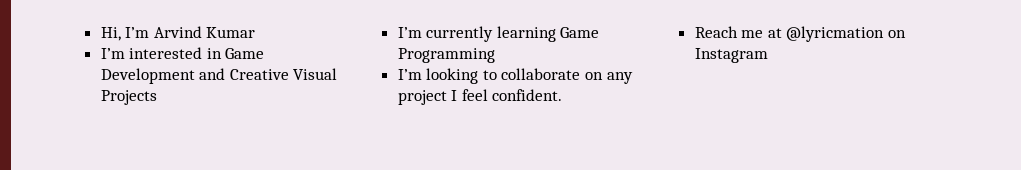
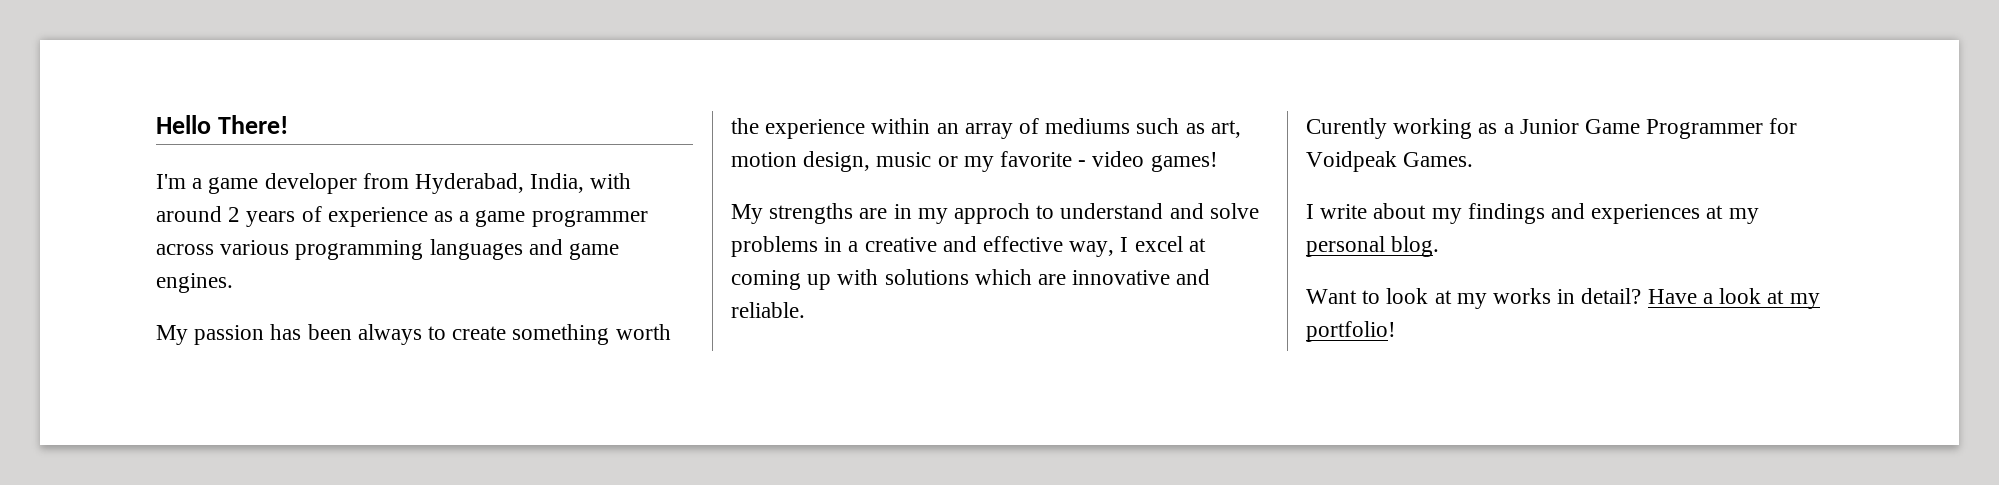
[100,26,256,41] [100,47,265,59] [100,68,338,84] [100,90,157,105] [397,26,600,42] [397,48,495,63] [397,68,633,84] [397,89,563,105] [694,26,907,42] [694,48,768,63] Hi, I’m Arvind Kumar // I’m interested in Game Development and Creative Visual Projects // I’m currently learning Game Programming // I’m looking to collaborate on any project I feel confident. // Reach me at @lyricmation on Instagram -> [156,115,288,134] [156,173,632,194] [156,206,648,227] [156,239,620,260] [156,273,233,293] [156,324,671,345] [731,118,1241,139] [731,151,1218,172] [731,203,1259,224] [731,236,1206,257] [731,269,1211,290] [731,302,805,318] [1306,118,1798,139] [1306,151,1474,172] [1306,203,1759,224] [1306,236,1440,257] [1306,288,1820,309] [1306,321,1396,342] Hello There! // I'm a game developer from Hyderabad, India, with around 2 years of experience as a game programmer across various programming languages and game engines. // My passion has been always to create something worth the experience within an array of mediums such as art, motion design, music or my favorite - video games! // My strengths are in my approch to understand and solve problems in a creative and effective way, I excel at coming up with solutions which are innovative and reliable. // Curently working as a Junior Game Programmer for Voidpeak Games. // I write about my findings and experiences at my personal blog. // Want to look at my works in detail? Have a look at my portfolio!

